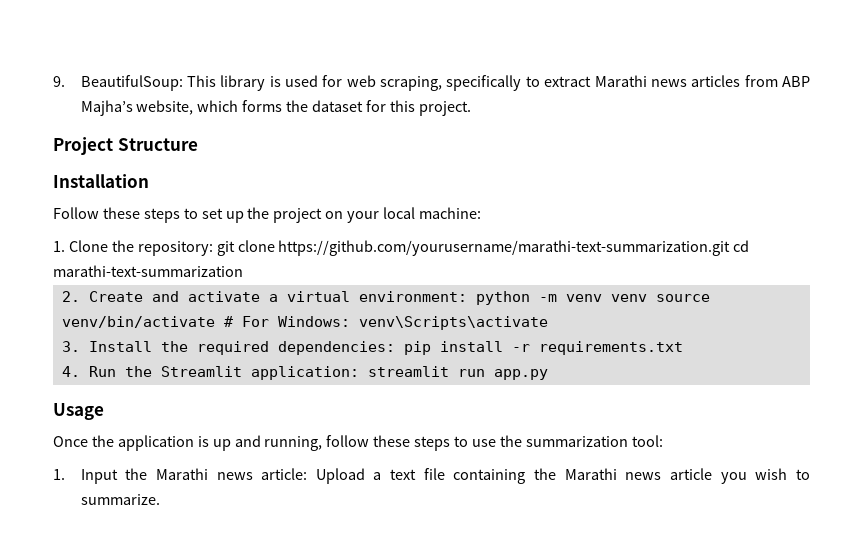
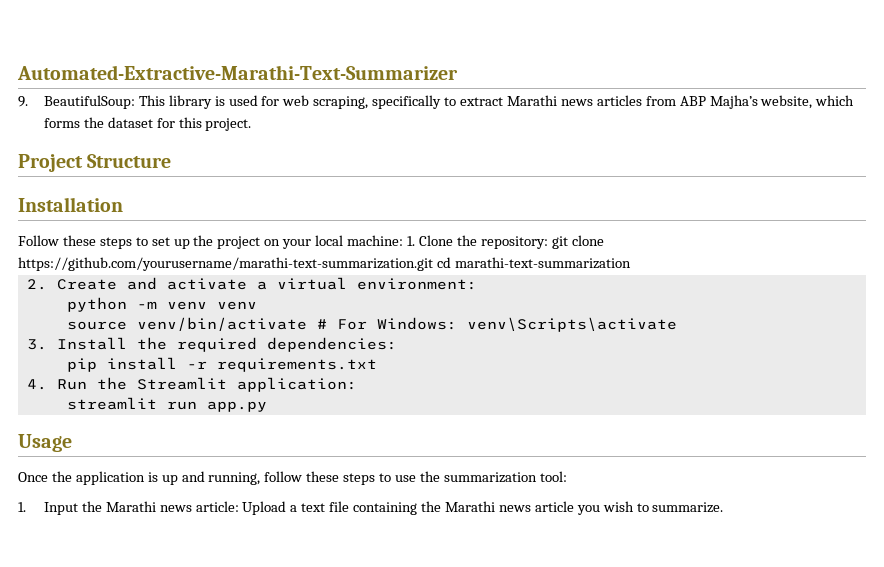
(53, 81) none -> [17,65,458,80] Automated-Extractive-Marathi-Text-Summarizer //
(482, 213) // -> (404, 240) none
(467, 296) none -> (477, 284) //
(647, 298) none -> (257, 305) //
(395, 348) none -> (397, 344) //
(359, 373) none -> (357, 384) //

